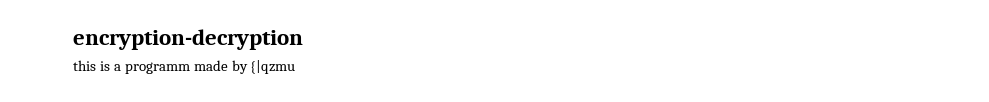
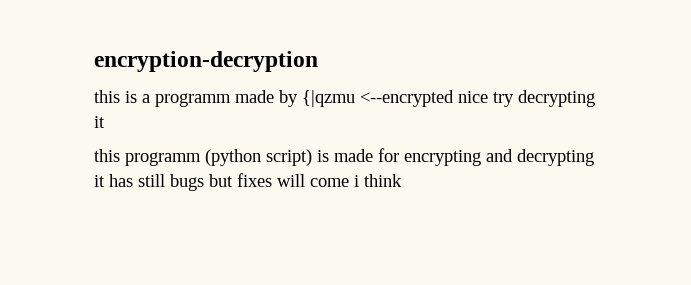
(296, 67) none -> [360,90,595,107] [94,116,105,128] [94,148,594,166] [94,173,402,191] <--encrypted nice try decrypting it // this programm (python script) is made for encrypting and decrypting it has still bugs but fixes will come i think

